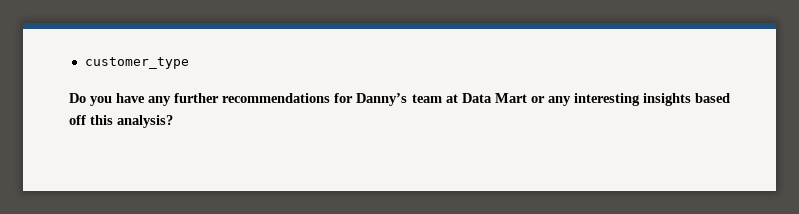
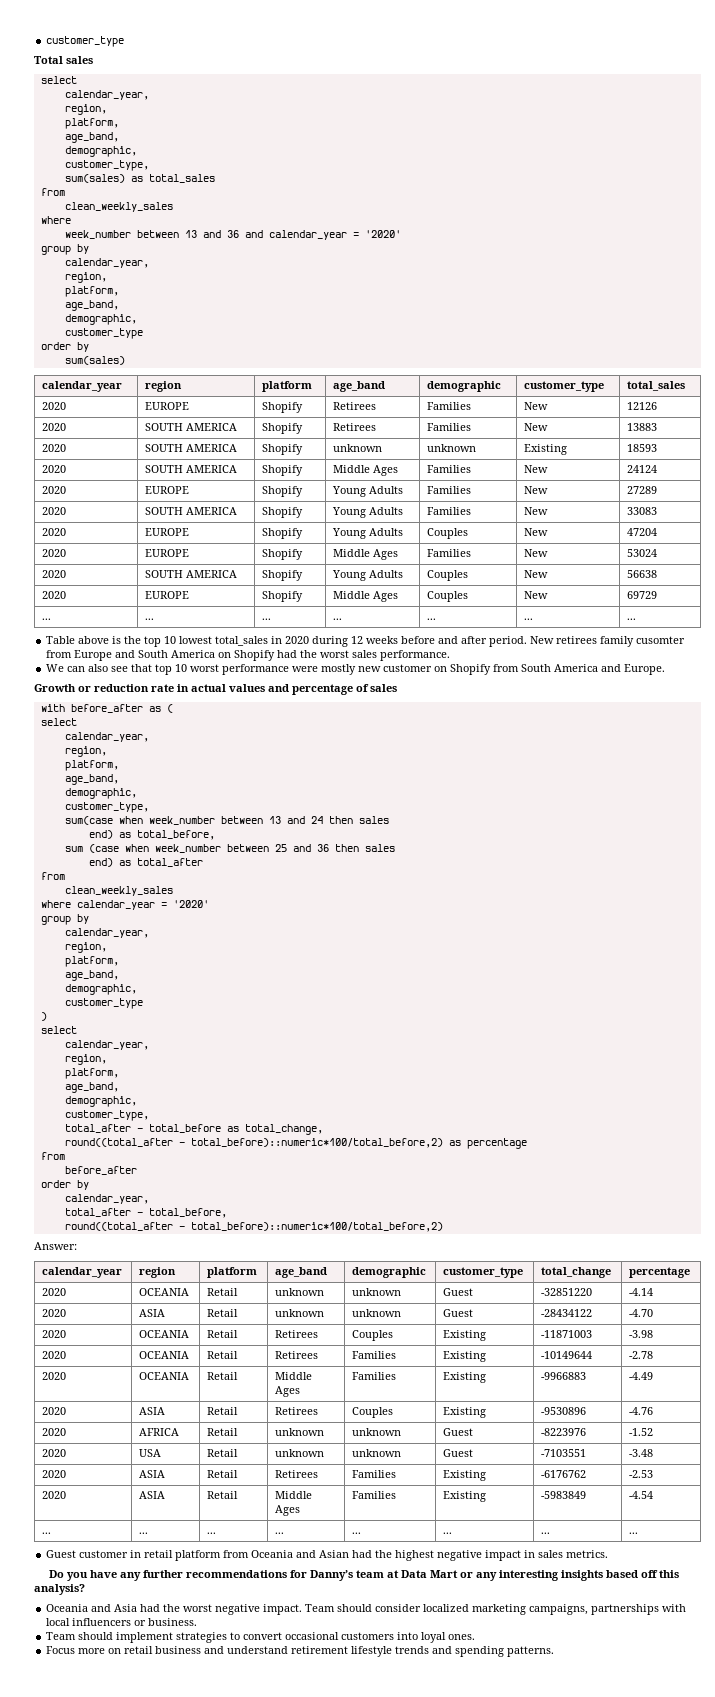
[84,57,189,69] customer_type -> [46,36,125,47] [34,56,93,64] [40,76,77,84] [64,90,149,100] [64,104,107,115] [64,118,119,129] [64,132,119,143] [64,146,137,157] [64,160,149,171] [64,174,215,183] [40,188,65,196] [64,202,173,212] [40,216,71,224] [64,230,401,240] [40,244,89,255] [64,258,149,268] [64,272,107,283] [64,286,119,297] [64,300,119,311] [64,314,137,325] [64,328,143,339] [40,342,89,352] [64,356,125,365] [42,381,123,392] [145,381,183,392] [262,381,313,392] [333,381,386,392] [427,381,502,392] [524,381,605,392] [627,381,686,391] [42,402,67,410] [145,402,190,410] [262,402,304,413] [333,402,377,410] [427,402,472,410] [524,402,549,410] [627,402,658,410] [42,423,67,431] [145,423,238,431] [262,423,304,434] [333,423,377,431] [427,423,472,431] [524,423,549,431] [627,423,658,431] [42,444,67,452] [145,444,238,452] [262,444,304,455] [333,444,383,452] [427,444,477,452] [524,444,568,455] [627,444,658,452] [42,465,67,473] [145,465,238,473] [262,465,304,476] [333,465,399,476] [427,465,472,473] [524,465,549,473] [627,465,658,473] [42,486,67,494] [145,486,190,494] [262,486,304,497] [332,486,404,497] [427,486,472,494] [524,486,549,494] [627,486,658,494] [42,507,67,515] [145,507,238,515] [262,507,304,518] [332,507,404,518] [427,507,472,515] [524,507,549,515] [627,507,658,515] [42,528,67,536] [145,528,190,536] [262,528,304,539] [332,528,404,539] [427,528,469,539] [524,528,549,536] [627,528,658,536] [42,549,67,557] [145,549,190,557] [262,549,304,560] [333,549,399,560] [427,549,472,557] [524,549,549,557] [627,549,658,557] [42,570,67,578] [145,570,238,578] [262,570,304,581] [332,570,404,581] [427,570,469,581] [524,570,549,578] [627,570,658,578] [42,591,67,599] [145,591,190,599] [262,591,304,602] [333,591,399,602] [427,591,469,602] [524,591,549,599] [627,591,658,599] [42,618,52,620] [145,618,155,620] [262,618,272,620] [333,618,343,620] [427,618,437,620] [524,618,534,620] [627,618,637,620] [46,636,686,647] [46,650,451,661] [46,664,666,675] [34,684,397,695] [40,704,173,713] [40,718,77,726] [64,732,149,742] [64,746,107,757] [64,760,119,771] [64,774,119,785] [64,788,137,799] [64,802,149,813] [64,816,389,825] [88,830,215,840] [64,844,395,853] [88,858,203,867] [40,872,65,880] [64,886,173,896] [40,900,209,910] [40,914,89,925] [64,928,149,938] [64,942,107,953] [64,956,119,967] [64,970,119,981] [64,984,137,995] [64,998,143,1009] [40,1012,47,1021] [40,1026,77,1034] [64,1040,149,1050] [64,1054,107,1065] [64,1068,119,1079] [64,1082,119,1093] [64,1096,137,1107] [64,1110,149,1121] [64,1124,323,1135] [64,1138,527,1149] [40,1152,65,1160] [64,1166,137,1175] [40,1180,89,1190] [64,1194,149,1204] [64,1208,227,1218] [64,1222,443,1232] [34,1242,77,1250] [42,1267,123,1278] [139,1267,177,1278] [207,1267,258,1278] [275,1267,328,1278] [352,1267,427,1278] [443,1267,524,1278] [541,1267,612,1278] [629,1267,691,1278] [42,1288,67,1296] [139,1288,190,1296] [207,1288,239,1296] [275,1288,325,1296] [352,1288,402,1296] [443,1288,474,1296] [541,1288,593,1296] [629,1288,654,1296] [42,1309,67,1317] [139,1309,166,1317] [207,1309,239,1317] [275,1309,325,1317] [352,1309,402,1317] [443,1309,474,1317] [541,1309,593,1317] [629,1309,654,1317] [42,1330,67,1338] [139,1330,190,1338] [207,1330,239,1338] [275,1330,319,1338] [352,1330,394,1341] [443,1330,487,1341] [541,1330,593,1338] [629,1330,654,1338] [42,1351,67,1359] [139,1351,190,1359] [207,1351,239,1359] [275,1351,319,1359] [352,1351,397,1359] [443,1351,487,1362] [541,1351,593,1359] [629,1351,654,1359] [42,1372,67,1380] [139,1372,190,1380] [207,1372,239,1380] [275,1372,313,1380] [275,1386,301,1397] [352,1372,397,1380] [443,1372,487,1383] [541,1372,587,1380] [629,1372,654,1380] [42,1407,67,1415] [139,1407,166,1415] [207,1407,239,1415] [275,1407,319,1415] [352,1407,394,1418] [443,1407,487,1418] [541,1407,587,1415] [629,1407,654,1415] [42,1428,67,1436] [139,1428,180,1436] [207,1428,239,1436] [275,1428,325,1436] [352,1428,402,1436] [443,1428,474,1436] [541,1428,587,1436] [629,1428,654,1436] [42,1449,67,1457] [139,1449,162,1457] [207,1449,239,1457] [275,1449,325,1457] [352,1449,402,1457] [443,1449,474,1457] [541,1449,587,1457] [629,1449,654,1457] [42,1470,67,1478] [139,1470,166,1478] [207,1470,239,1478] [275,1470,319,1478] [352,1470,397,1478] [443,1470,487,1481] [541,1470,587,1478] [629,1470,654,1478] [42,1491,67,1499] [139,1491,166,1499] [207,1491,239,1499] [275,1491,313,1499] [275,1505,301,1516] [352,1491,397,1499] [443,1491,487,1502] [541,1491,587,1499] [629,1491,654,1499] [42,1532,52,1534] [139,1532,149,1534] [207,1532,217,1534] [275,1532,285,1534] [352,1532,362,1534] [443,1532,453,1534] [541,1532,551,1534] [629,1532,639,1534] [46,1550,609,1561] customer_type // Total sales // select // calendar_year, // region, // platform, // age_band, // demographic, // customer_type, // sum(sales) as total_sales // from // clean_weekly_sales // where // week_number between 13 and 36 and calendar_year = '2020' // group by // calendar_year, // region, // platform, // age_band, // demographic, // customer_type // order by // sum(sales) // calendar_year | region | platform | age_band | demographic | customer_type | total_sales // 2020 | EUROPE | Shopify | Retirees | Families | New | 12126 // 2020 | SOUTH AMERICA | Shopify | Retirees | Families | New | 13883 // 2020 | SOUTH AMERICA | Shopify | unknown | unknown | Existing | 18593 // 2020 | SOUTH AMERICA | Shopify | Middle Ages | Families | New | 24124 // 2020 | EUROPE | Shopify | Young Adults | Families | New | 27289 // 2020 | SOUTH AMERICA | Shopify | Young Adults | Families | New | 33083 // 2020 | EUROPE | Shopify | Young Adults | Couples | New | 47204 // 2020 | EUROPE | Shopify | Middle Ages | Families | New | 53024 // 2020 | SOUTH AMERICA | Shopify | Young Adults | Couples | New | 56638 // 2020 | EUROPE | Shopify | Middle Ages | Couples | New | 69729 // ... | ... | ... | ... | ... | ... | ... // Table above is the top 10 lowest total_sales in 2020 during 12 weeks before and after period. New retirees family cusomter from Europe and South America on Shopify had the worst sales performance. // We can also see that top 10 worst performance were mostly new customer on Shopify from South America and Europe. // Growth or reduction rate in actual values and percentage of sales // with before_after as ( // select // calendar_year, // region, // platform, // age_band, // demographic, // customer_type, // sum(case when week_number between 13 and 24 then sales // end) as total_before, // sum (case when week_number between 25 and 36 then sales // end) as total_after // from // clean_weekly_sales // where calendar_year = '2020' // group by // calendar_year, // region, // platform, // age_band, // demographic, // customer_type // ) // select // calendar_year, // region, // platform, // age_band, // demographic, // customer_type, // total_after - total_before as total_change, // round((total_after - total_before)::numeric*100/total_before,2) as percentage // from // before_after // order by // calendar_year, // total_after - total_before, // round((total_after - total_before)::numeric*100/total_before,2) // Answer: // calendar_year | region | platform | age_band | demographic | customer_type | total_change | percentage // 2020 | OCEANIA | Retail | unknown | unknown | Guest | -32851220 | -4.14 // 2020 | ASIA | Retail | unknown | unknown | Guest | -28434122 | -4.70 // 2020 | OCEANIA | Retail | Retirees | Couples | Existing | -11871003 | -3.98 // 2020 | OCEANIA | Retail | Retirees | Families | Existing | -10149644 | -2.78 // 2020 | OCEANIA | Retail | Middle Ages | Families | Existing | -9966883 | -4.49 // 2020 | ASIA | Retail | Retirees | Couples | Existing | -9530896 | -4.76 // 2020 | AFRICA | Retail | unknown | unknown | Guest | -8223976 | -1.52 // 2020 | USA | Retail | unknown | unknown | Guest | -7103551 | -3.48 // 2020 | ASIA | Retail | Retirees | Families | Existing | -6176762 | -2.53 // 2020 | ASIA | Retail | Middle Ages | Families | Existing | -5983849 | -4.54 // ... | ... | ... | ... | ... | ... | ... | ... // Guest customer in retail platform from Oceania and Asian had the highest negative impact in sales metrics.
(173, 121) none -> [46,1604,687,1615] [46,1618,198,1626] [46,1632,476,1643] [46,1646,555,1657] // Oceania and Asia had the worst negative impact. Team should consider localized marketing campaigns, partnerships with local influencers or business. // Team should implement strategies to convert occasional customers into loyal ones. // Focus more on retail business and understand retirement lifestyle trends and spending patterns.

